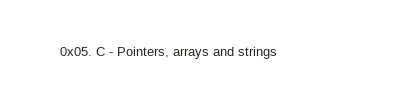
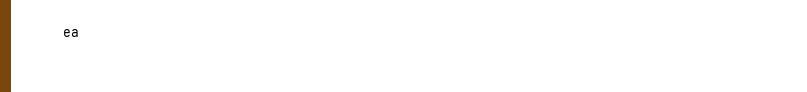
[60,47,277,59] 0x05. C - Pointers, arrays and strings -> [63,29,79,37] ea

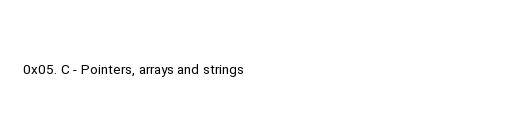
[63,29,79,37] ea -> [23,64,244,77] 0x05. C - Pointers, arrays and strings

